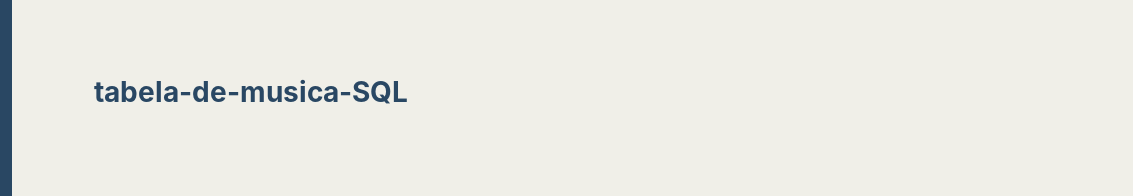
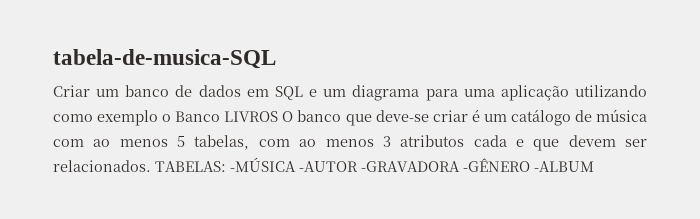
(408, 91) none -> [53,85,647,101] [53,109,647,126] [53,135,647,151] [53,157,594,172] // Criar um banco de dados em SQL e um diagrama para uma aplicação utilizando como exemplo o Banco LIVROS O banco que deve-se criar é um catálogo de música com ao menos 5 tabelas, com ao menos 3 atributos cada e que devem ser relacionados. TABELAS: -MÚSICA -AUTOR -GRAVADORA -GÊNERO -ALBUM

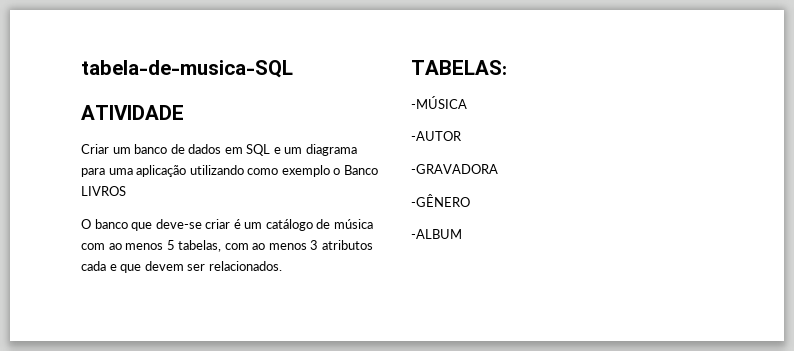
(276, 59) none -> [81,105,184,120] // ATIVIDADE
(279, 116) none -> (126, 191) //
(151, 166) none -> (282, 266) //
(226, 166) none -> (507, 67) //
(296, 164) none -> (467, 102) //
(358, 166) none -> (462, 136) //
(460, 166) none -> (498, 169) //
(530, 165) none -> (470, 200) //

